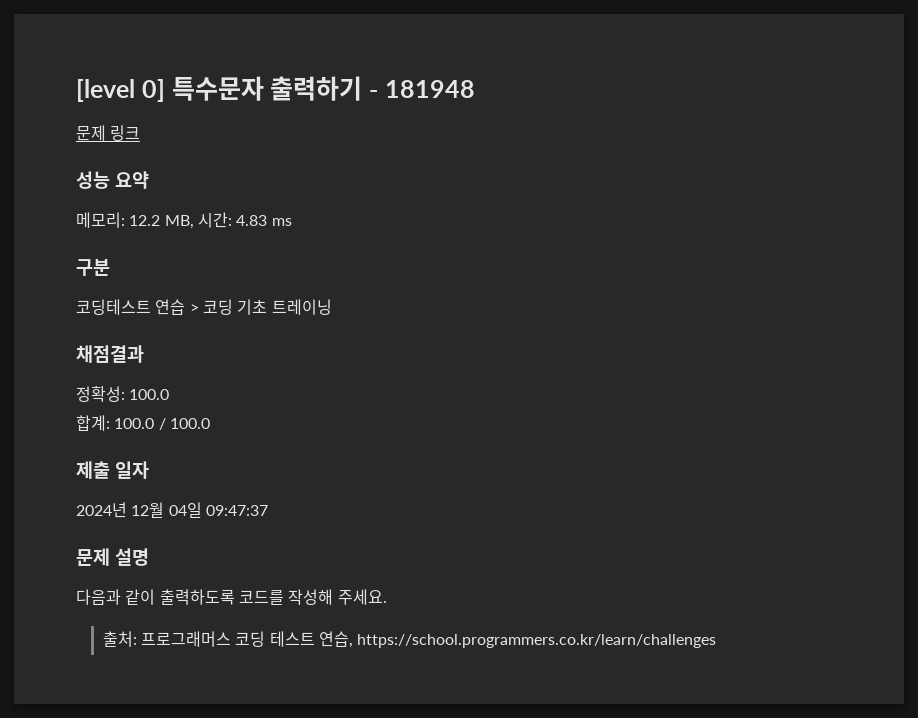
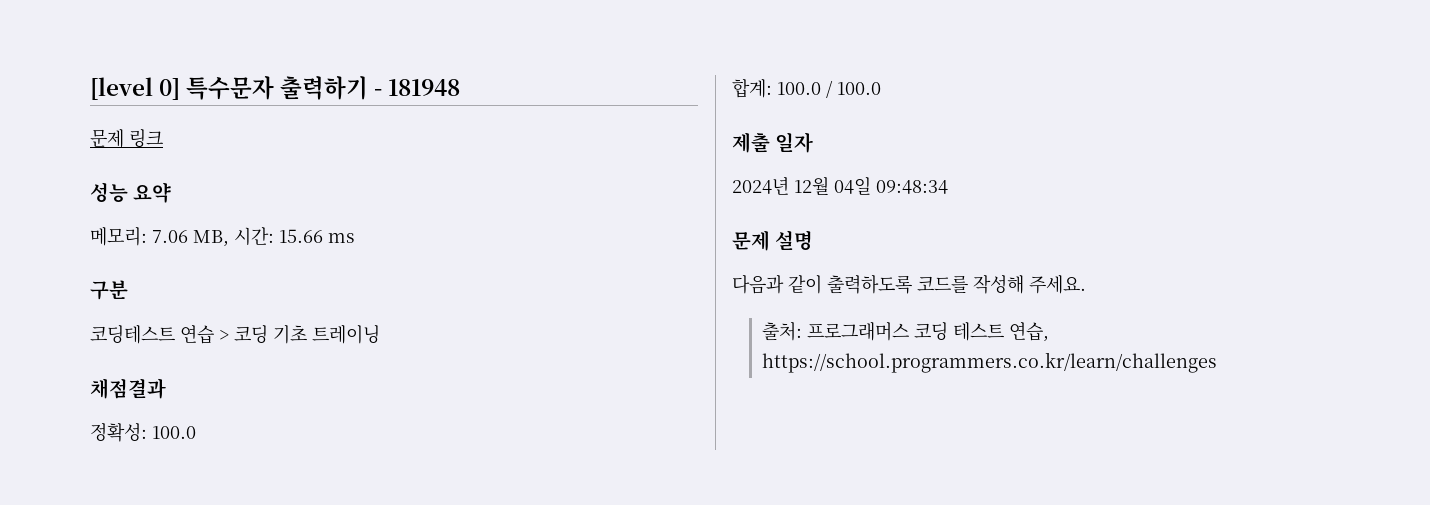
[129,215,161,226] 12.2 -> [152,230,188,243] 7.06
[236,215,268,226] 4.83 -> [279,229,323,243] 15.66
[205,505,268,516] 09:47:37 -> [876,180,948,194] 09:48:34

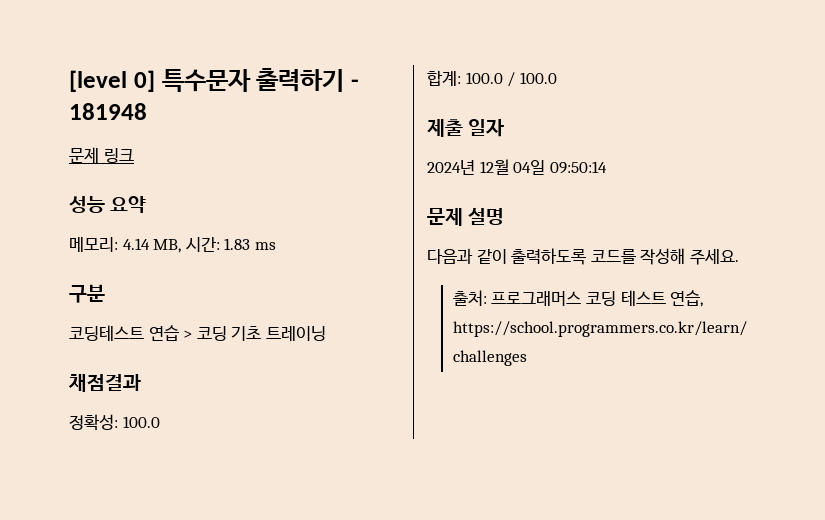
[152,230,188,243] 7.06 -> [122,238,150,250] 4.14
[279,229,323,243] 15.66 -> [224,238,251,250] 1.83
[876,180,948,194] 09:48:34 -> [549,161,607,174] 09:50:14

